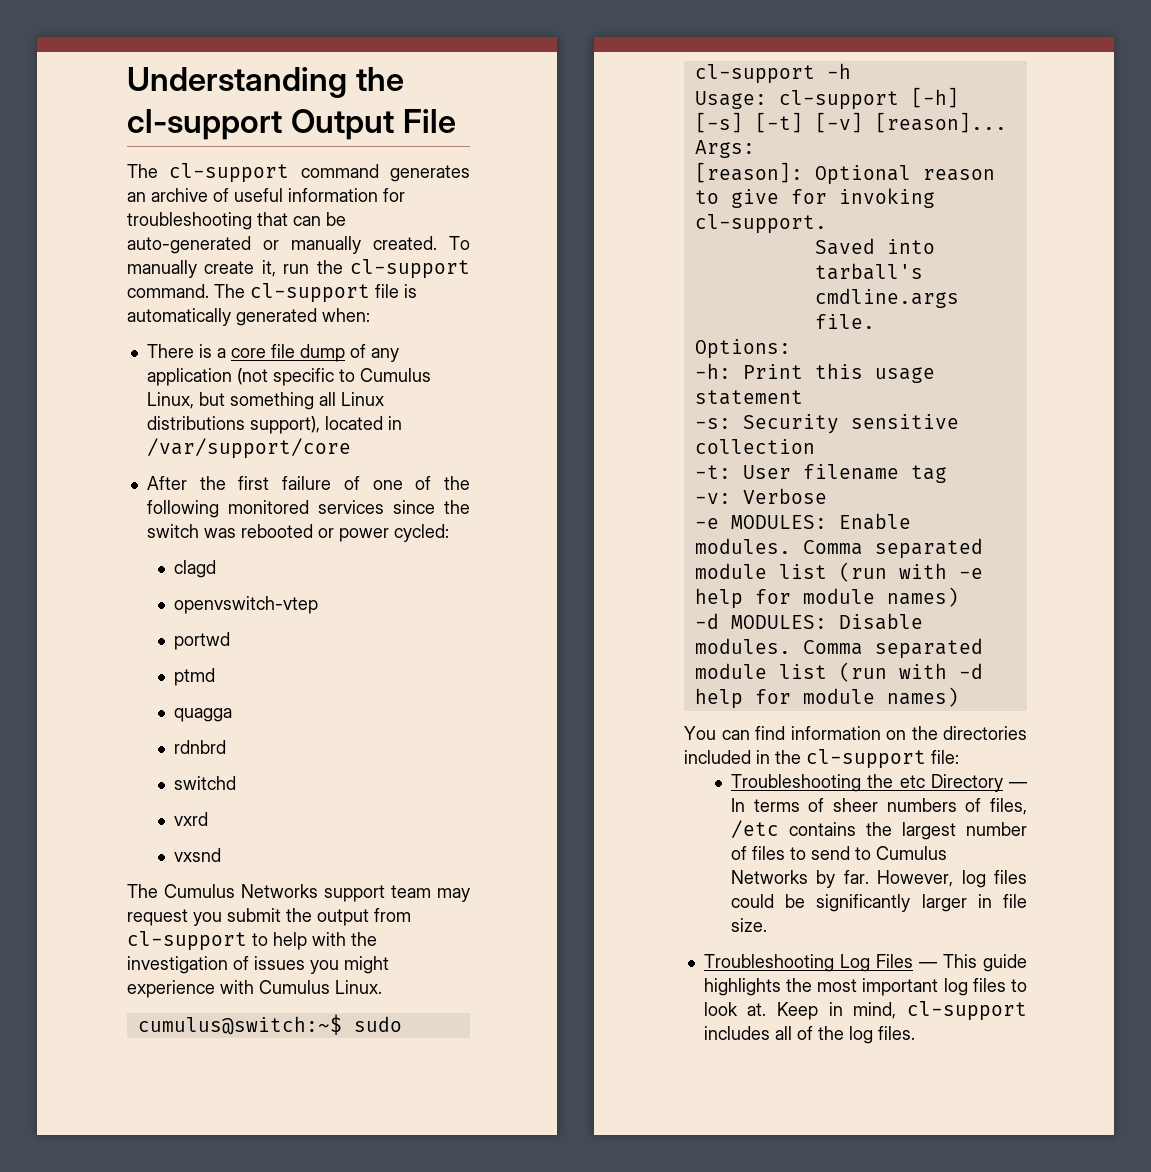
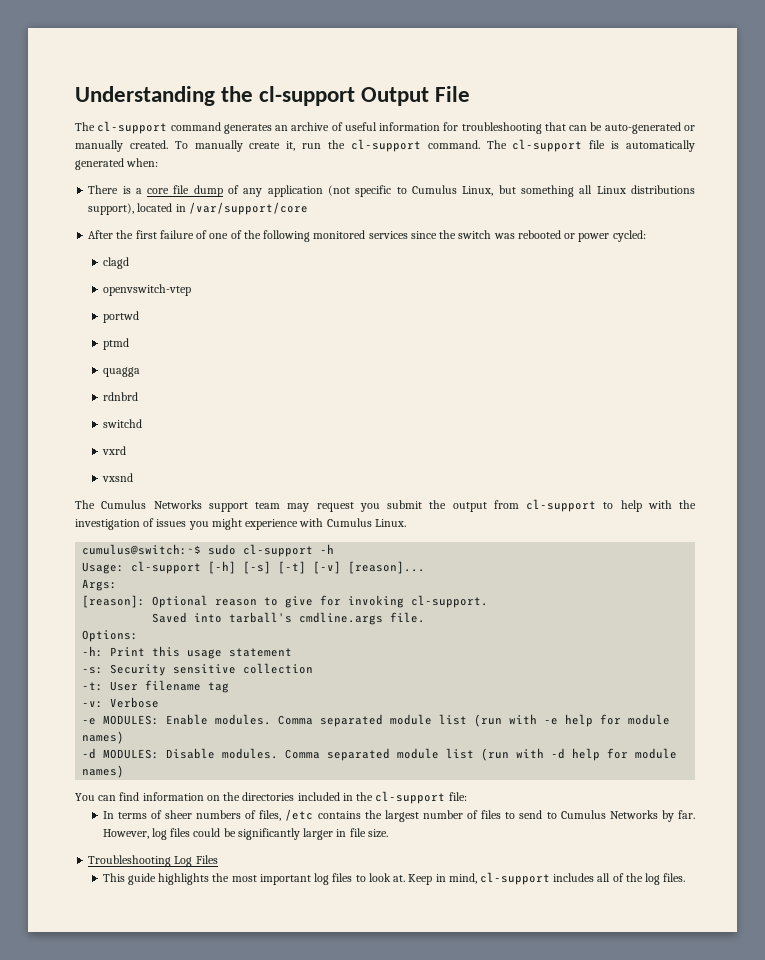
[731,774,1027,792] Troubleshooting the etc Directory — -> (467, 796) none
[918,962,937,968] — -> (218, 859) //

